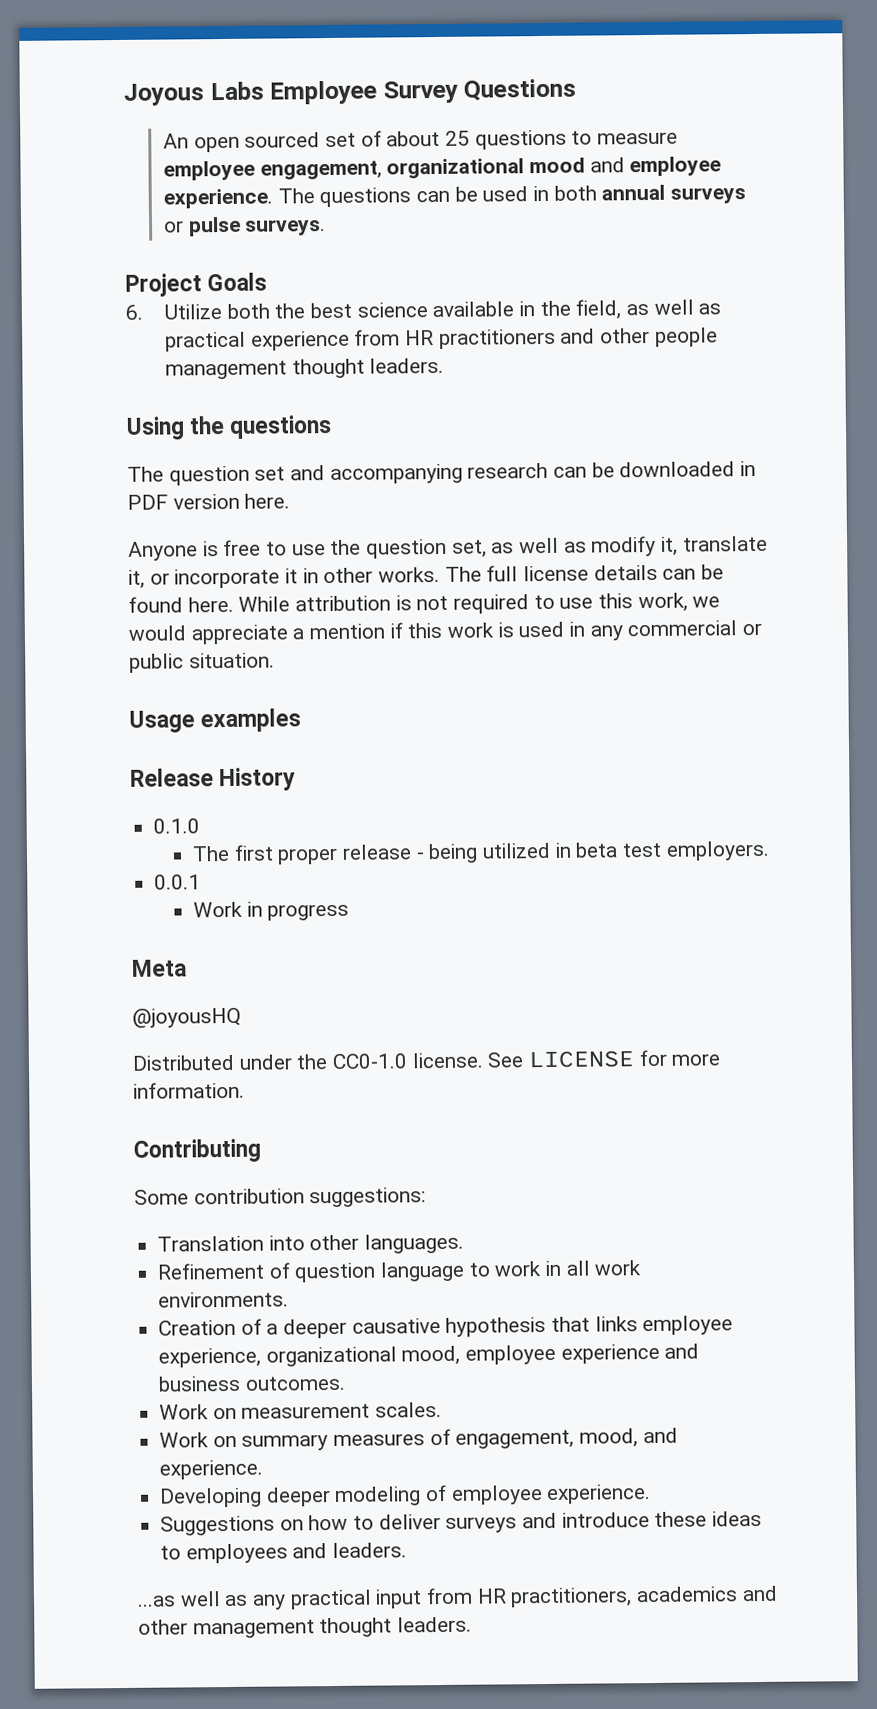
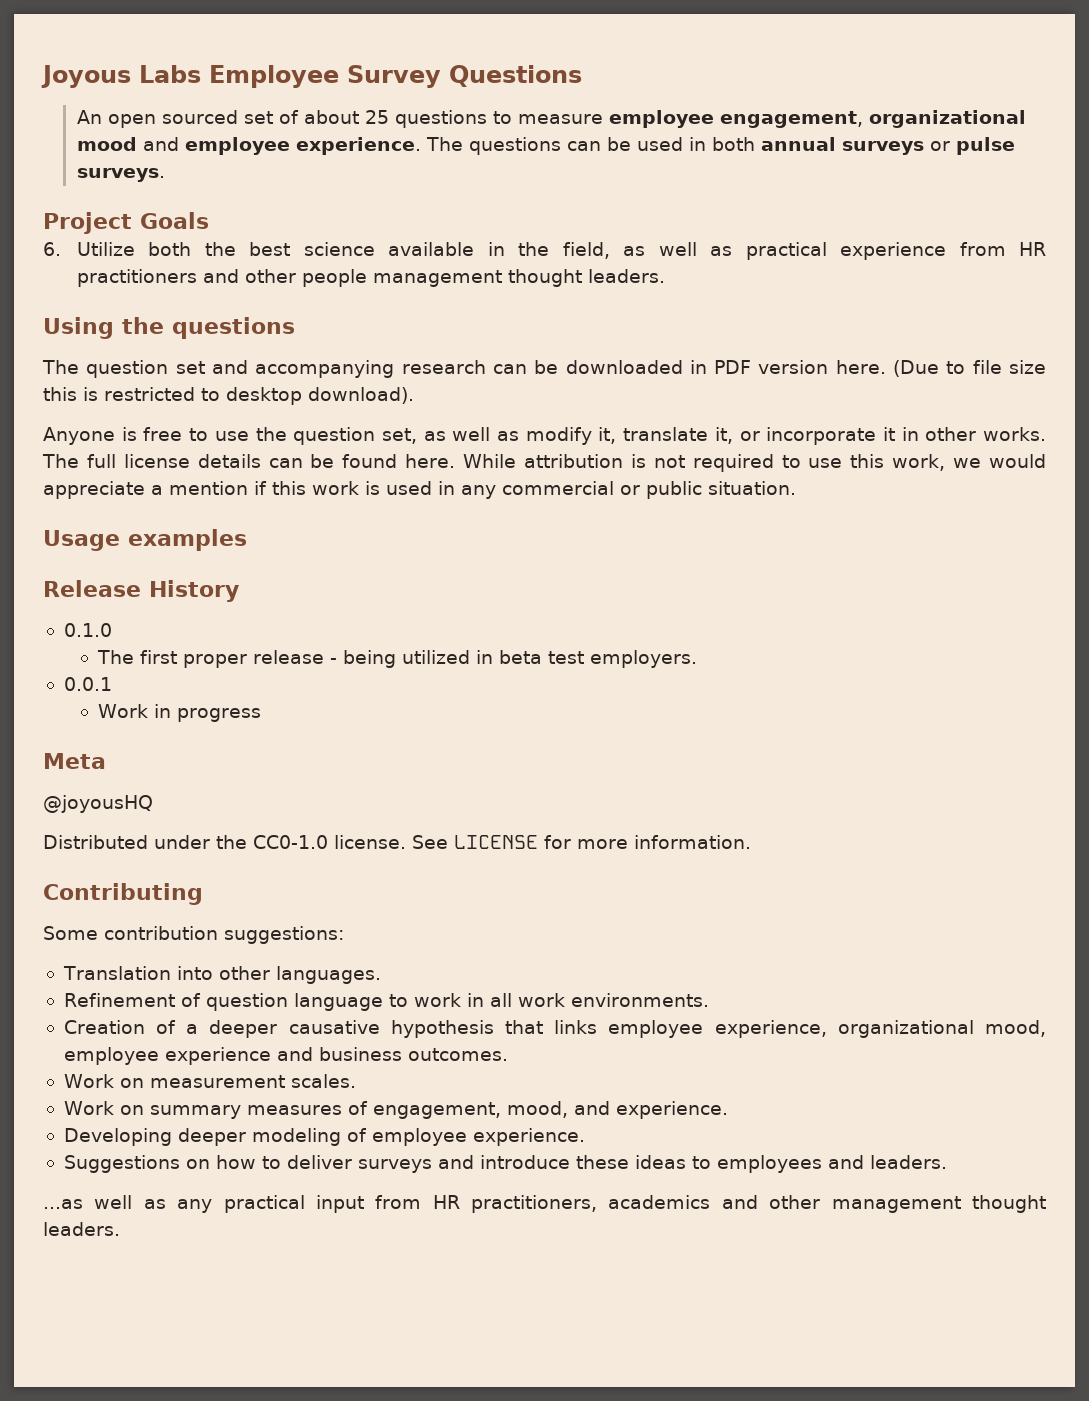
(291, 501) none -> [893,360,1046,377] [43,387,414,405] (Due to file size this is restricted to desktop download).

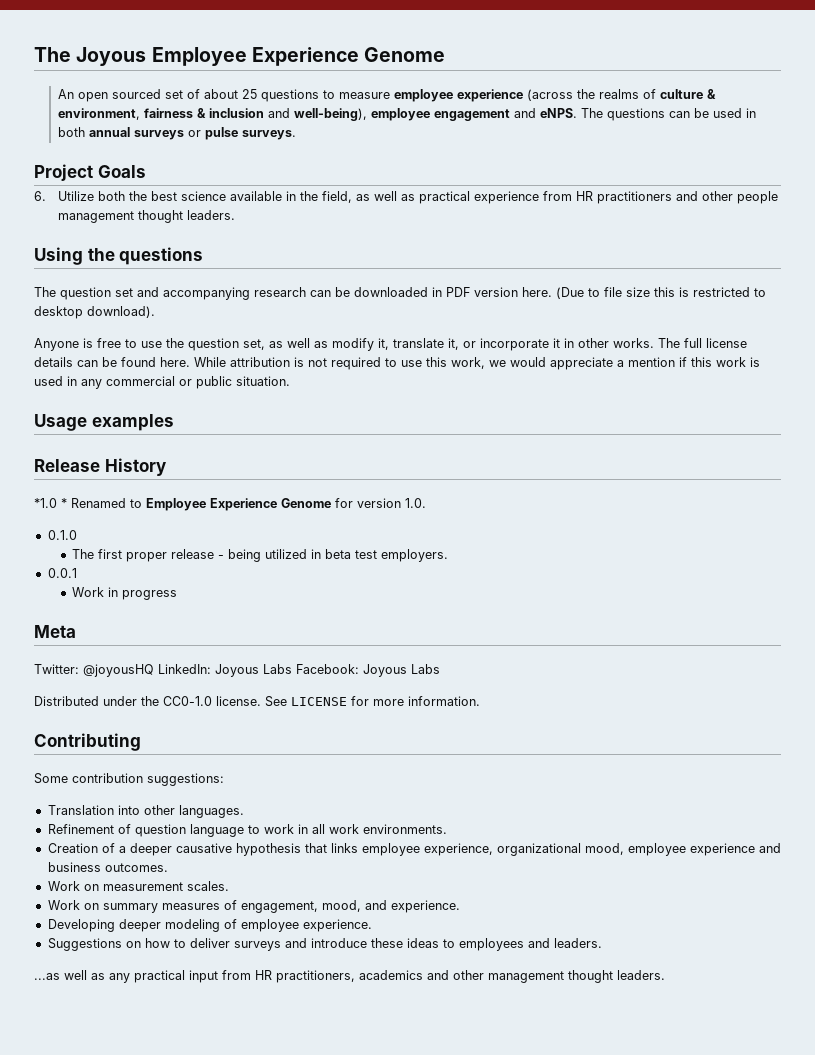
[41,65,582,88] Joyous Labs Employee Survey Questions -> [34,47,446,66] The Joyous Employee Experience Genome
[719,110,1026,128] [76,137,421,155] engagement, organizational mood and employee experience. -> [457,89,717,102] [58,108,578,121] experience (across the realms of culture & environment, fairness & inclusion and well-being), employee engagement and eNPS.
(239, 591) none -> [34,498,426,511] // *1.0 * Renamed to Employee Experience Genome for version 1.0.
(106, 761) none -> [34,664,79,674] Twitter:
(153, 804) none -> [158,664,440,677] LinkedIn: Joyous Labs Facebook: Joyous Labs

